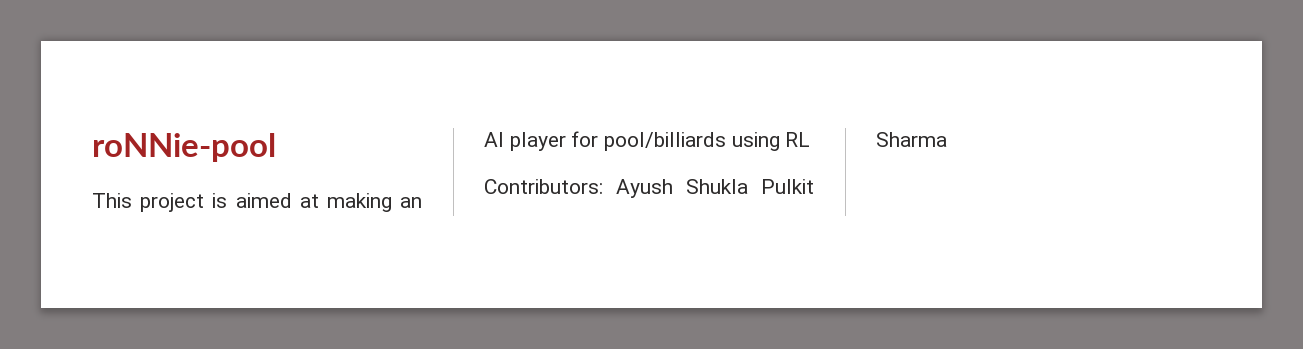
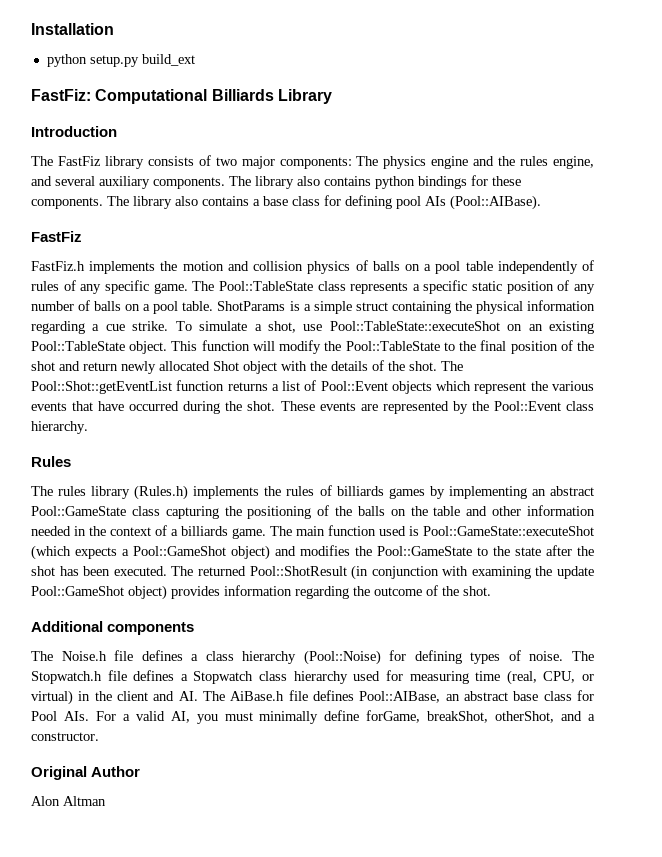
[92,133,276,162] [92,193,422,212] [484,131,811,151] [484,179,814,198] [876,132,947,147] roNNie-pool // This project is aimed at making an AI player for pool/billiards using RL // Contributors: Ayush Shukla Pulkit Sharma -> [31,23,114,35] [46,54,195,67] [31,89,332,104] [31,126,117,137] [31,155,595,169] [31,175,521,189] [31,195,541,210] [31,231,82,242] [31,260,595,274] [31,280,595,294] [31,300,595,314] [31,321,594,334] [31,340,594,354] [31,360,463,374] [31,380,594,394] [31,401,594,414] [31,421,88,434] [31,456,71,467] [31,485,595,500] [31,505,596,519] [31,525,594,539] [31,545,594,560] [31,565,594,580] [31,585,491,600] [31,621,195,635] [31,650,595,665] [31,670,595,685] [31,690,594,705] [31,710,595,724] [31,732,99,741] [31,766,141,780] [31,796,106,806] Installation // python setup.py build_ext // FastFiz: Computational Billiards Library // Introduction // The FastFiz library consists of two major components: The physics engine and the rules engine, and several auxiliary components. The library also contains python bindings for these components. The library also contains a base class for defining pool AIs (Pool::AIBase). // FastFiz // FastFiz.h implements the motion and collision physics of balls on a pool table independently of rules of any specific game. The Pool::TableState class represents a specific static position of any number of balls on a pool table. ShotParams is a simple struct containing the physical information regarding a cue strike. To simulate a shot, use Pool::TableState::executeShot on an existing Pool::TableState object. This function will modify the Pool::TableState to the final position of the shot and return newly allocated Shot object with the details of the shot. The Pool::Shot::getEventList function returns a list of Pool::Event objects which represent the various events that have occurred during the shot. These events are represented by the Pool::Event class hierarchy. // Rules // The rules library (Rules.h) implements the rules of billiards games by implementing an abstract Pool::GameState class capturing the positioning of the balls on the table and other information needed in the context of a billiards game. The main function used is Pool::GameState::executeShot (which expects a Pool::GameShot object) and modifies the Pool::GameState to the state after the shot has been executed. The returned Pool::ShotResult (in conjunction with examining the update Pool::GameShot object) provides information regarding the outcome of the shot. // Additional components // The Noise.h file defines a class hierarchy (Pool::Noise) for defining types of noise. The Stopwatch.h file defines a Stopwatch class hierarchy used for measuring time (real, CPU, or virtual) in the client and AI. The AiBase.h file defines Pool::AIBase, an abstract base class for Pool AIs. For a valid AI, you must minimally define forGame, breakShot, otherShot, and a constructor. // Original Author // Alon Altman

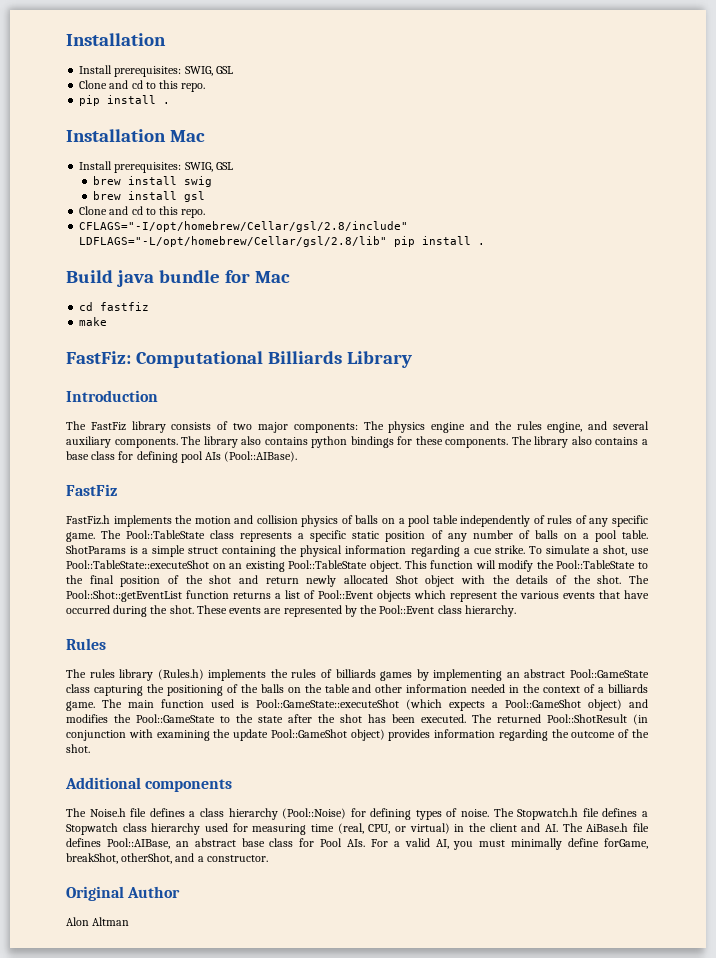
[46,54,195,67] python setup.py build_ext -> [79,65,233,77] [79,80,206,92] [79,95,171,106] [66,129,205,142] [79,161,233,173] [92,176,212,187] [92,191,205,202] [79,206,206,218] [79,221,409,232] [79,236,486,247] [66,270,290,287] [79,302,150,311] [79,317,108,326] Install prerequisites: SWIG, GSL // Clone and cd to this repo. // pip install . // Installation Mac // Install prerequisites: SWIG, GSL // brew install swig // brew install gsl // Clone and cd to this repo. // CFLAGS="-I/opt/homebrew/Cellar/gsl/2.8/include" LDFLAGS="-L/opt/homebrew/Cellar/gsl/2.8/lib" pip install . // Build java bundle for Mac // cd fastfiz // make

